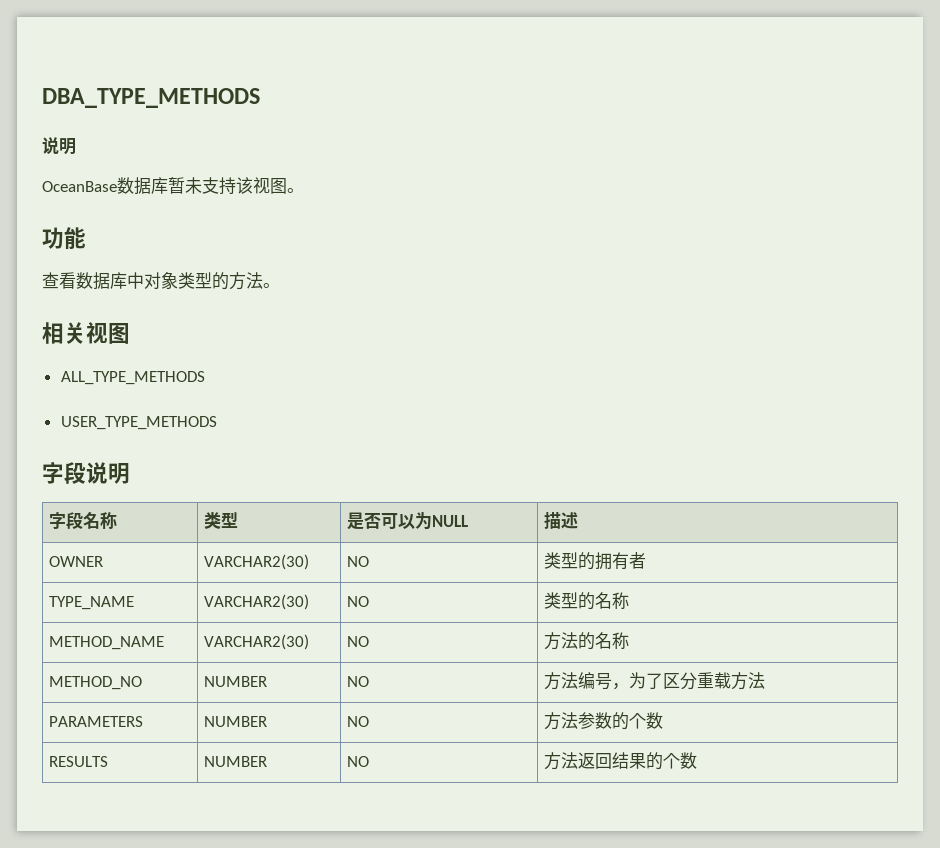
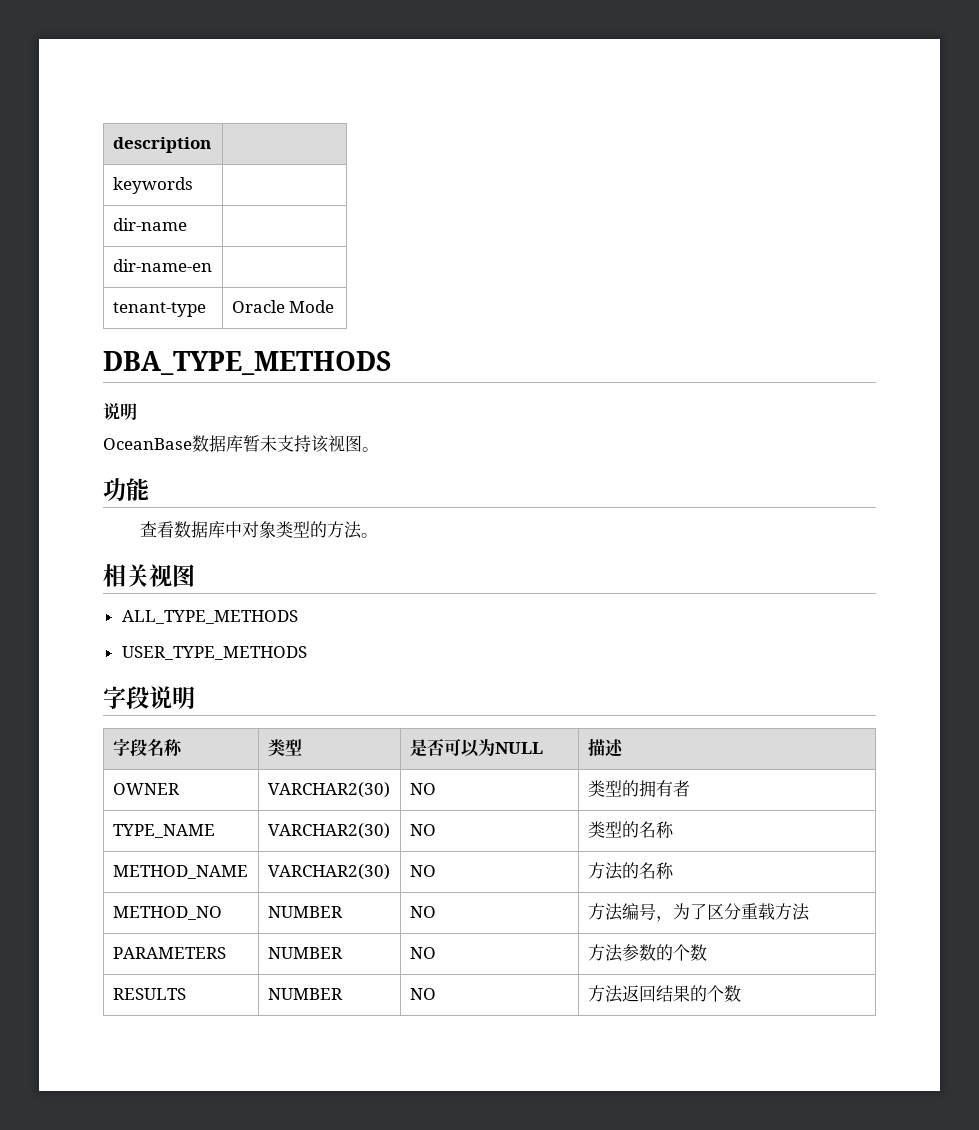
(42, 98) none -> [112,137,211,153] [112,177,193,194] [112,218,187,231] [112,259,212,272] [112,302,206,317] [231,300,335,313] description | // keywords | // dir-name | // dir-name-en | // tenant-type | Oracle Mode //

